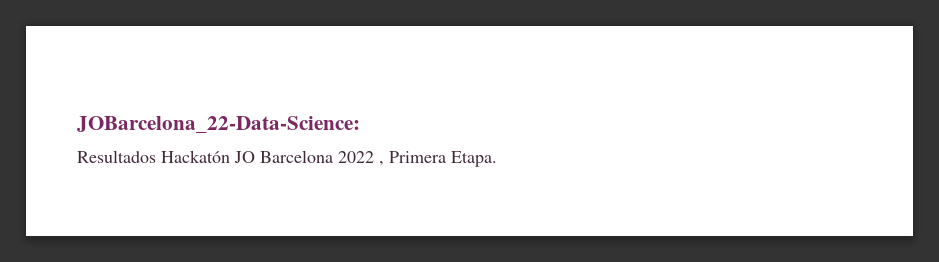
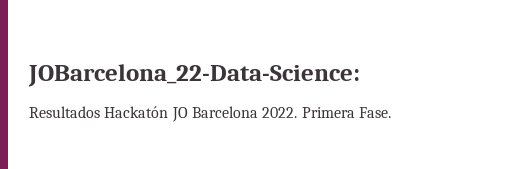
[338,151,497,167] 2022 , Primera Etapa. -> [262,107,391,118] 2022. Primera Fase.

